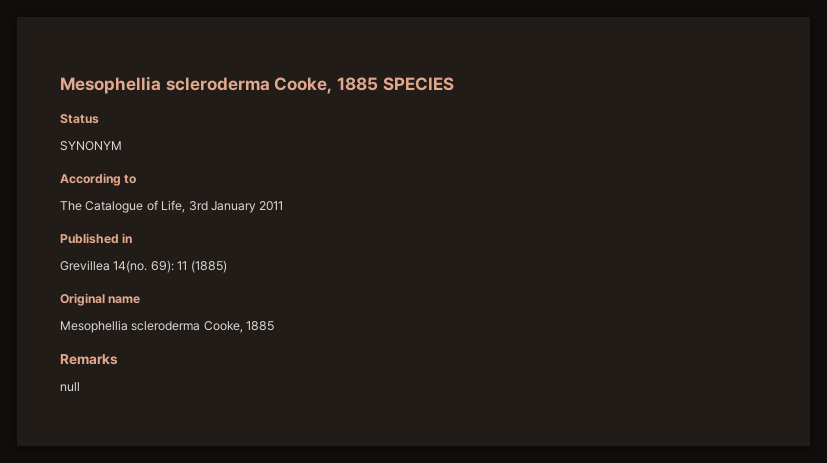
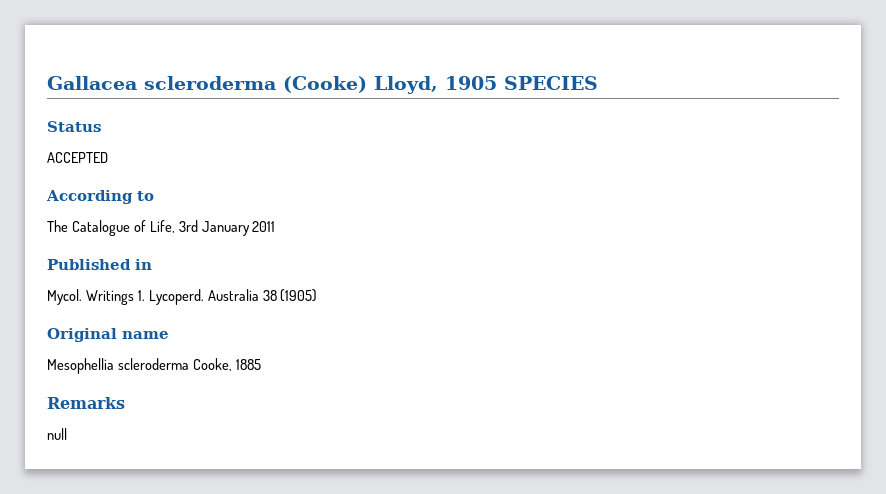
[60,76,379,94] Mesophellia scleroderma Cooke, 1885 -> [47,76,497,94] Gallacea scleroderma (Cooke) Lloyd, 1905
[60,141,122,151] SYNONYM -> [47,152,108,163] ACCEPTED
[60,260,227,273] Grevillea 14(no. 69): 11 (1885) -> [47,289,318,305] Mycol. Writings 1. Lycoperd. Australia 38 (1905)

